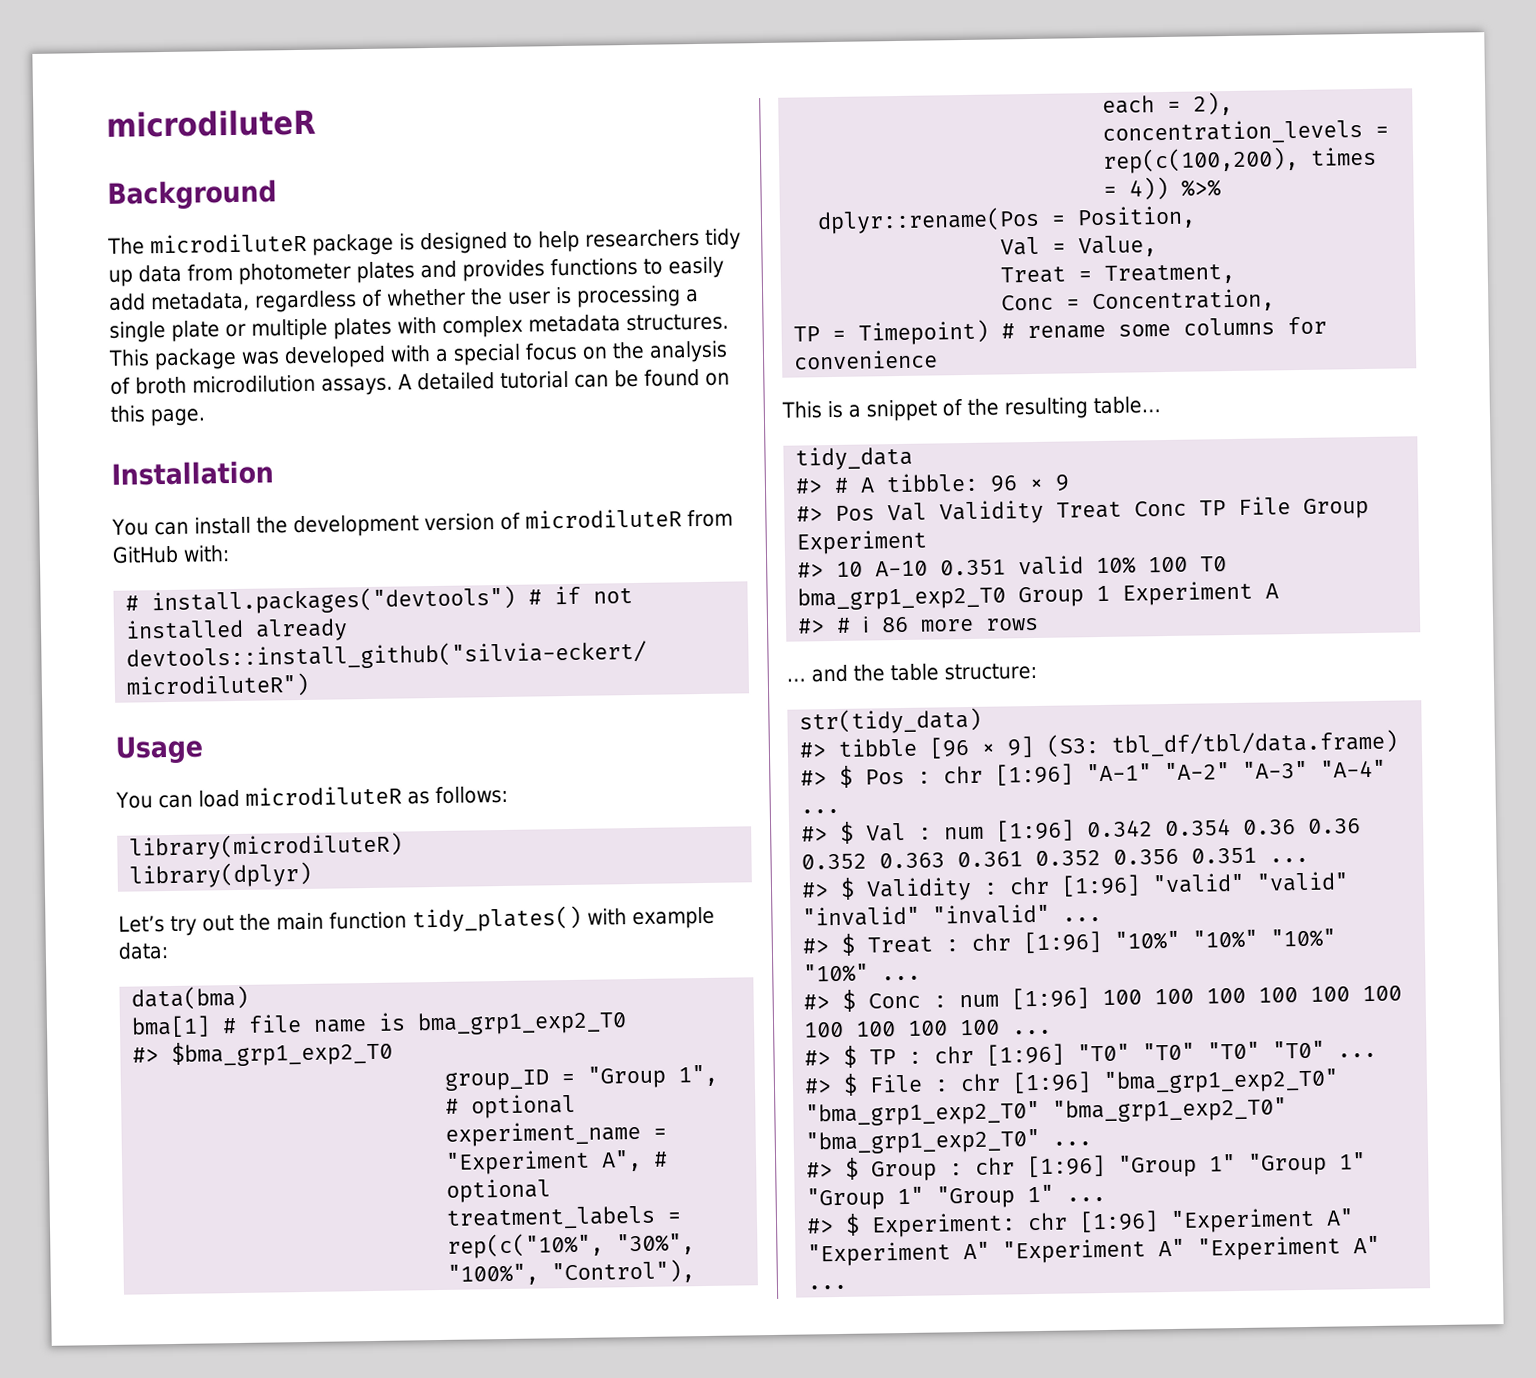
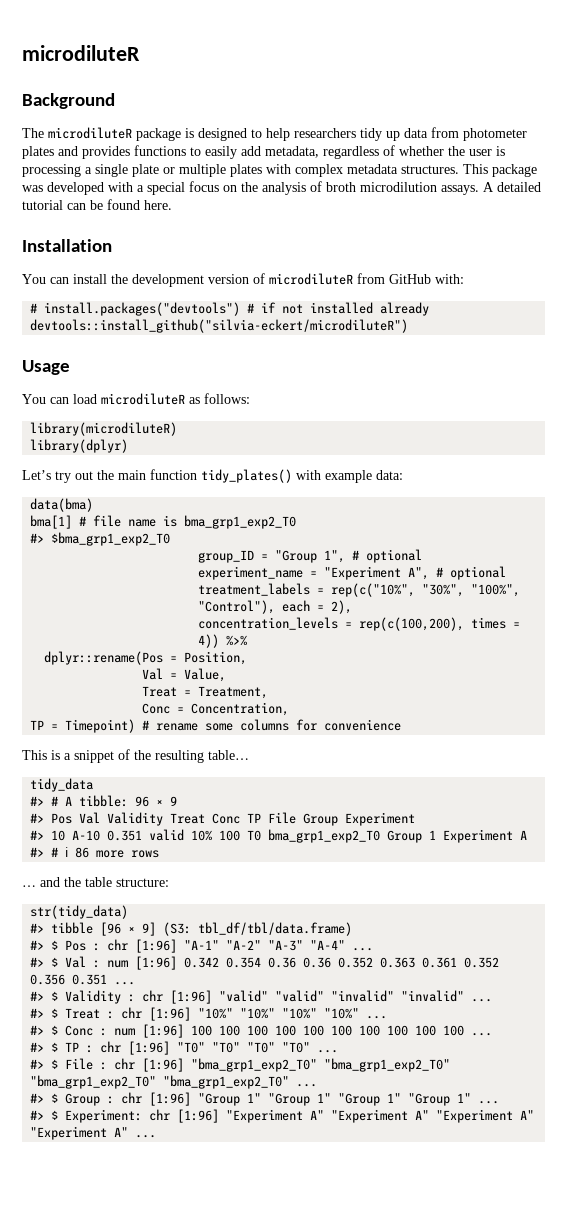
[705,372,730,386] [110,405,205,427] on this page. -> [144,200,172,210] here.

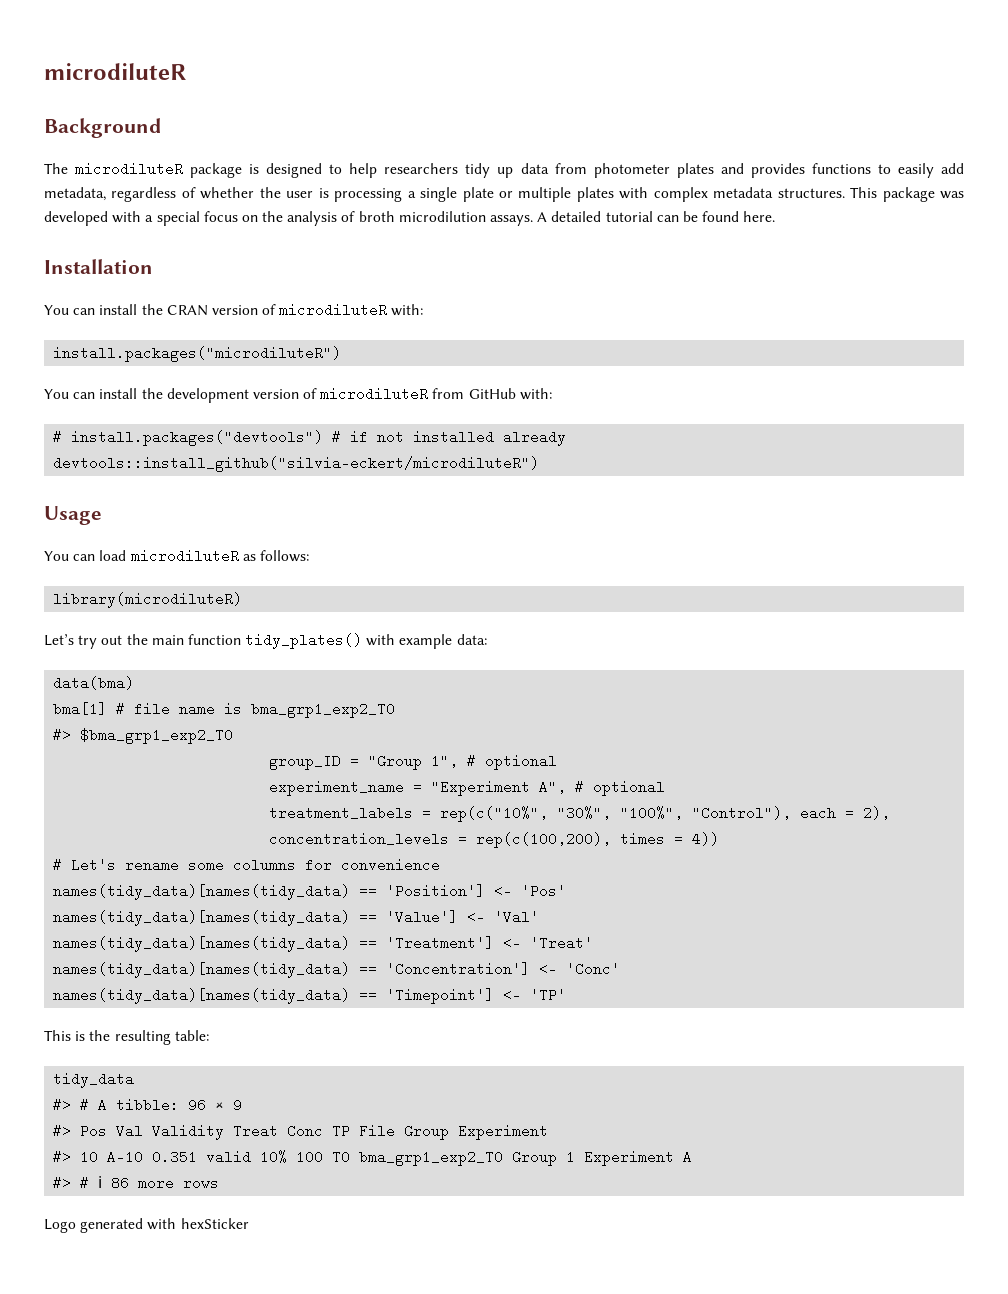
(112, 245) none -> [44,303,424,317] [53,346,342,362] // You can install the CRAN version of microdiluteR with: // install.packages("microdiluteR")
[30,439,129,453] // library(dplyr) -> (243, 600) none
[226,635,248,646] [44,651,248,665] [142,668,227,682] [142,686,269,699] [142,702,290,716] [30,719,150,733] %>% // dplyr::rename(Pos = Position, // Val = Value, // Treat = Treatment, // Conc = Concentration, // TP = Timepoint) # -> [53,858,117,872] // # Let's
(402, 725) none -> [53,884,567,900] [53,910,540,926] [53,936,594,952] [53,962,621,978] [53,988,567,1004] // names(tidy_data)[names(tidy_data) == 'Position'] <- 'Pos' // names(tidy_data)[names(tidy_data) == 'Value'] <- 'Val' // names(tidy_data)[names(tidy_data) == 'Treatment'] <- 'Treat' // names(tidy_data)[names(tidy_data) == 'Concentration'] <- 'Conc' // names(tidy_data)[names(tidy_data) == 'Timepoint'] <- 'TP'
[64,749,130,763] a snippet of -> (86, 1036) none
[208,750,249,760] table… -> [174,1030,209,1041] table:
[22,877,169,887] [30,905,129,919] [30,922,353,936] [30,939,374,953] [30,956,500,970] [30,974,136,985] [30,990,493,1004] [30,1007,388,1021] [30,1024,493,1038] [30,1041,339,1055] [30,1058,451,1072] [30,1075,318,1089] [30,1092,500,1106] [30,1109,535,1123] [30,1126,157,1140] … and the table structure: // str(tidy_data) // #> tibble [96 × 9] (S3: tbl_df/tbl/data.frame) // #> $ Pos : chr [1:96] "A-1" "A-2" "A-3" "A-4" ... // #> $ Val : num [1:96] 0.342 0.354 0.36 0.36 0.352 0.363 0.361 0.352 0.356 0.351 ... // #> $ Validity : chr [1:96] "valid" "valid" "invalid" "invalid" ... // #> $ Treat : chr [1:96] "10%" "10%" "10%" "10%" ... // #> $ Conc : num [1:96] 100 100 100 100 100 100 100 100 100 100 ... // #> $ TP : chr [1:96] "T0" "T0" "T0" "T0" ... // #> $ File : chr [1:96] "bma_grp1_exp2_T0" "bma_grp1_exp2_T0" "bma_grp1_exp2_T0" "bma_grp1_exp2_T0" ... // #> $ Group : chr [1:96] "Group 1" "Group 1" "Group 1" "Group 1" ... // #> $ Experiment: chr [1:96] "Experiment A" "Experiment A" "Experiment A" "Experiment A" ... -> [44,1218,249,1233] Logo generated with hexSticker

